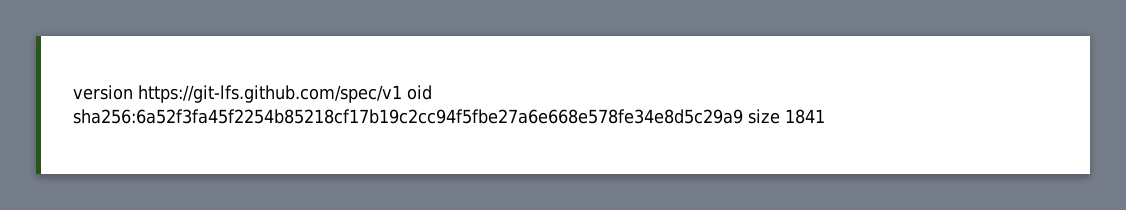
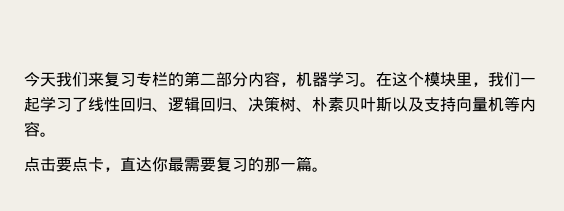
[73,85,432,103] [73,109,825,124] version https://git-lfs.github.com/spec/v1 oid sha256:6a52f3fa45f2254b85218cf17b19c2cc94f5fbe27a6e668e578fe34e8d5c29a9 size 1841 -> [24,71,536,87] [24,96,536,112] [24,121,56,137] [24,156,328,172] 今天我们来复习专栏的第二部分内容，机器学习。在这个模块里，我们一起学习了线性回归、逻辑回归、决策树、朴素贝叶斯以及支持向量机等内容。 // 点击要点卡，直达你最需要复习的那一篇。

